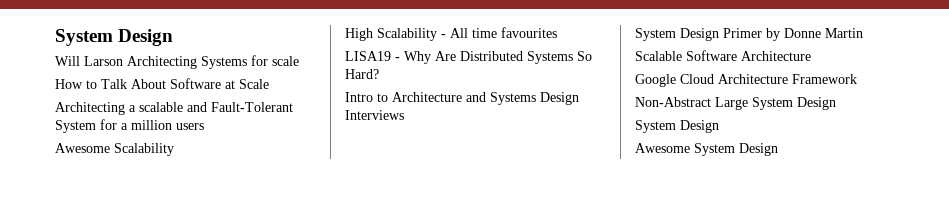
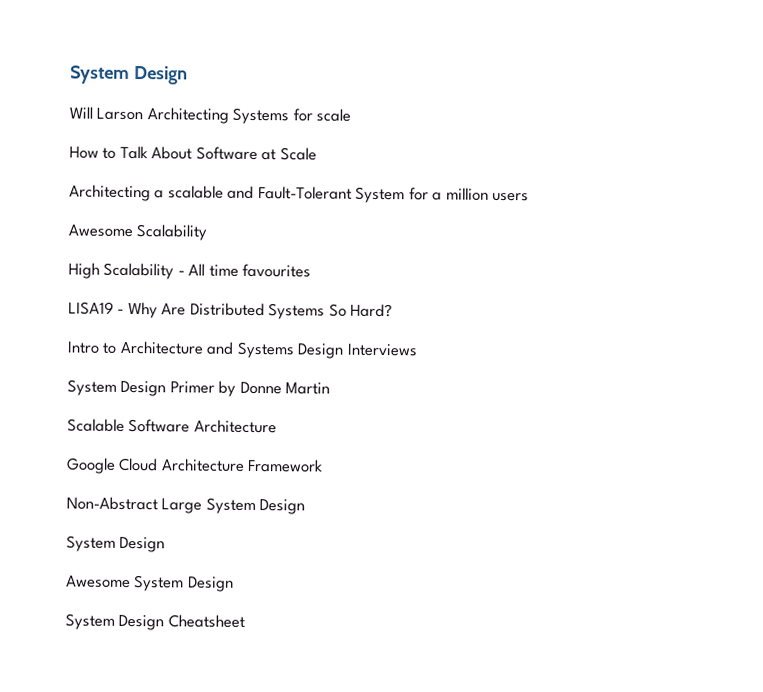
(778, 149) none -> [65,613,245,631] // System Design Cheatsheet

